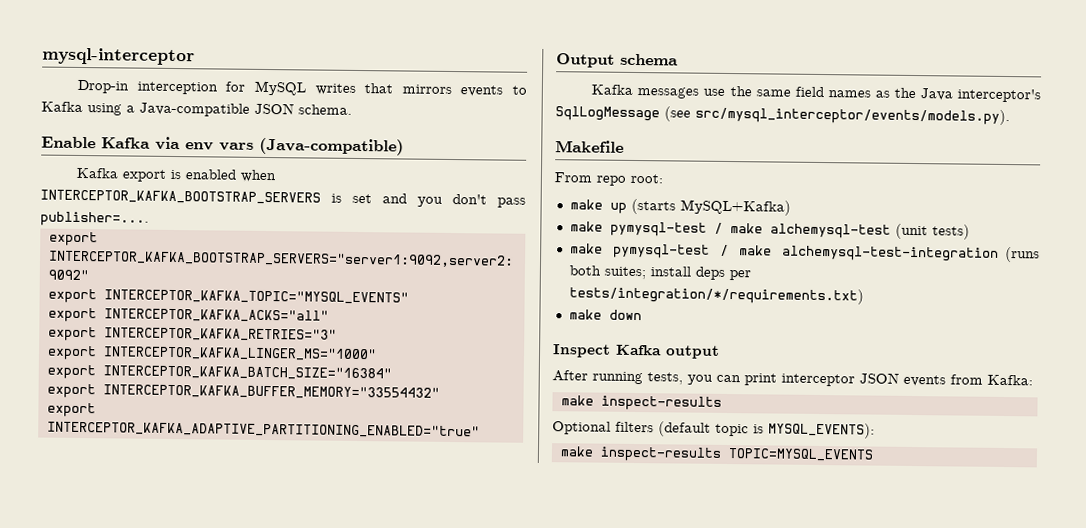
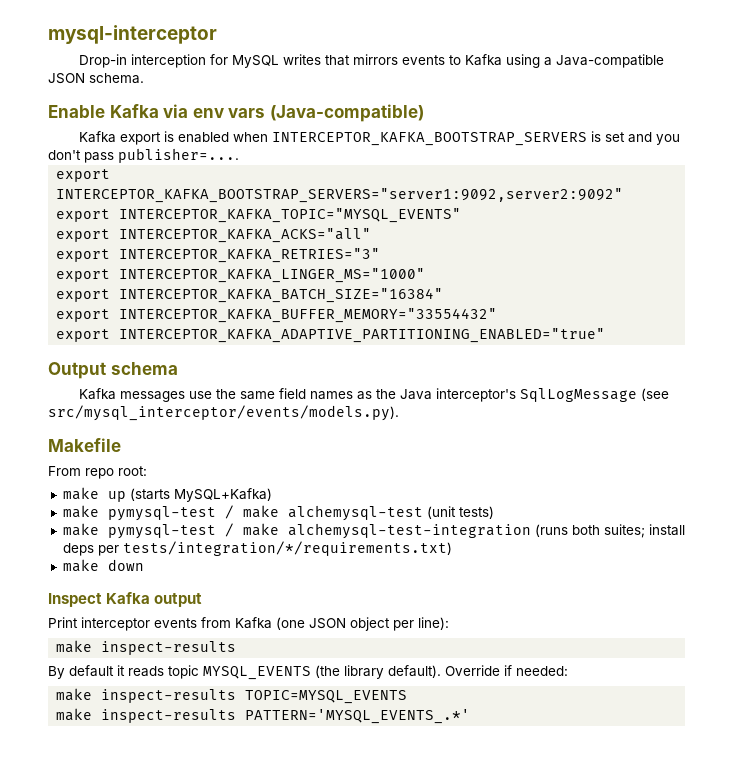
[552,370,1033,387] [560,395,722,411] [552,421,875,439] After running tests, you can print interceptor JSON events from Kafka: // make inspect-results // Optional filters (default topic is MYSQL_EVENTS): -> [48,617,449,631] [56,640,237,655] [48,665,568,680] Print interceptor events from Kafka (one JSON object per line): // make inspect-results // By default it reads topic MYSQL_EVENTS (the library default). Override if needed:
(874, 455) none -> [56,708,471,724] // make inspect-results PATTERN='MYSQL_EVENTS_.*'

